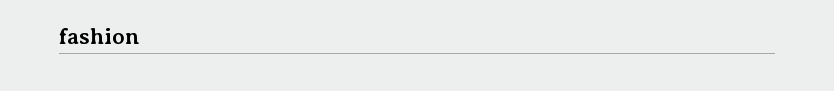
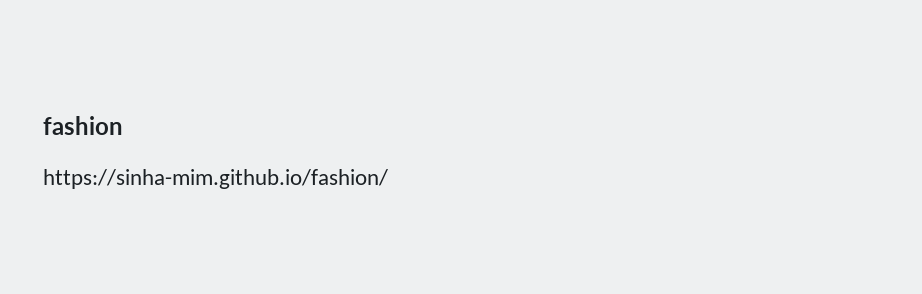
(140, 36) none -> [43,169,388,189] // https://sinha-mim.github.io/fashion/

